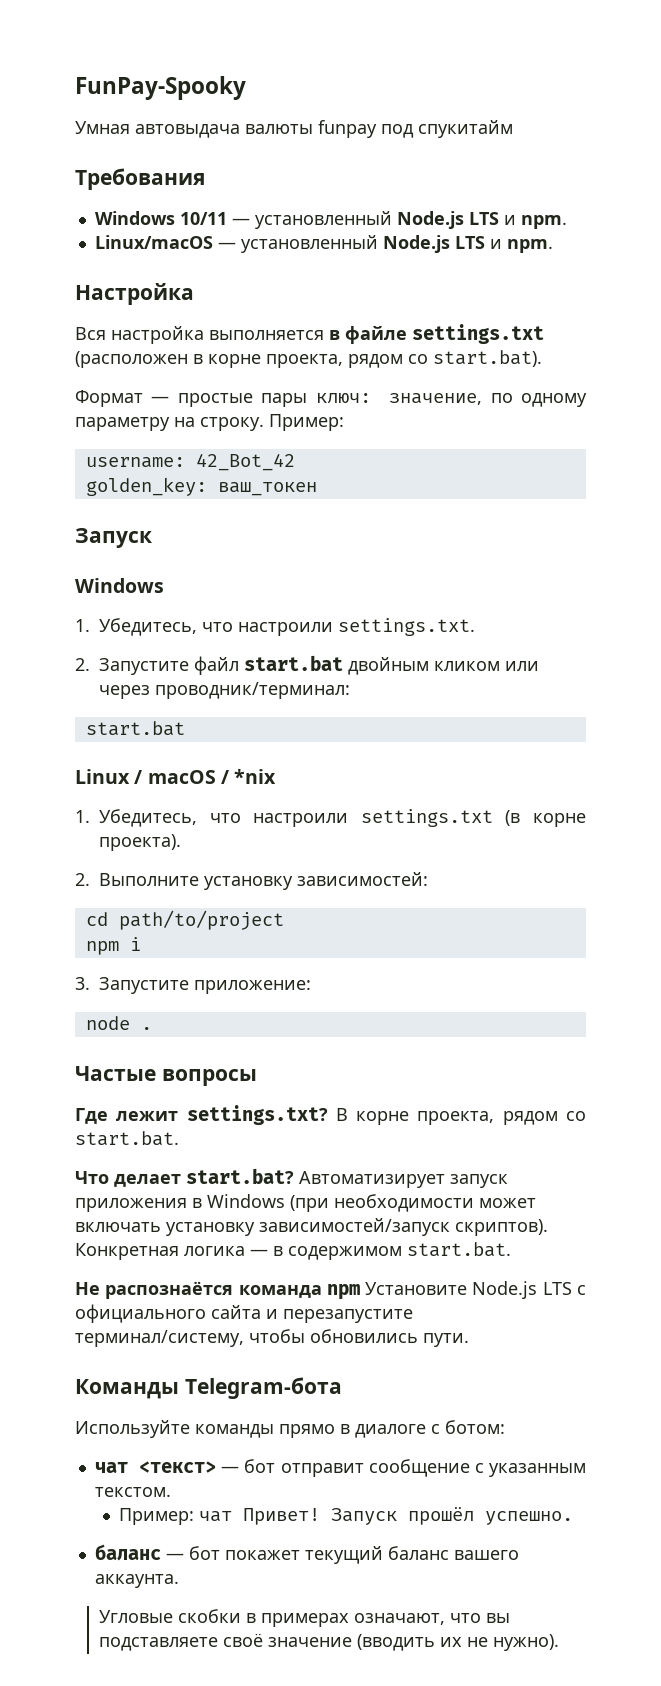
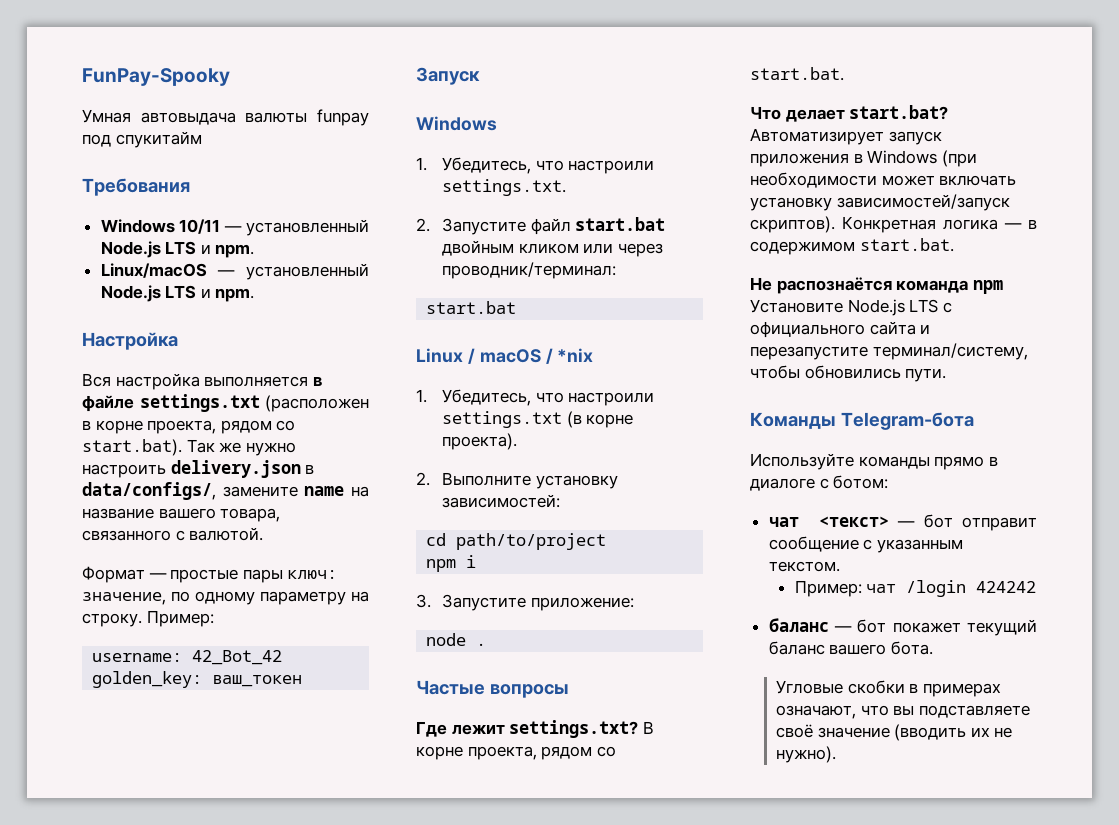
(542, 358) none -> [186,439,296,456] [82,460,315,478] [82,482,370,500] [82,508,281,522] [82,527,264,541] Так же нужно настроить delivery.json в data/configs/, замените name на название вашего товара, связанного с валютой.
[242,1507,573,1525] Привет! Запуск прошёл успешно. -> [906,580,1037,597] /login 424242
[94,1574,179,1588] аккаунта. -> [890,641,933,655] бота.

